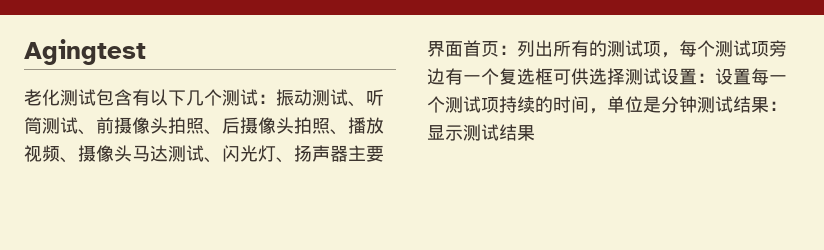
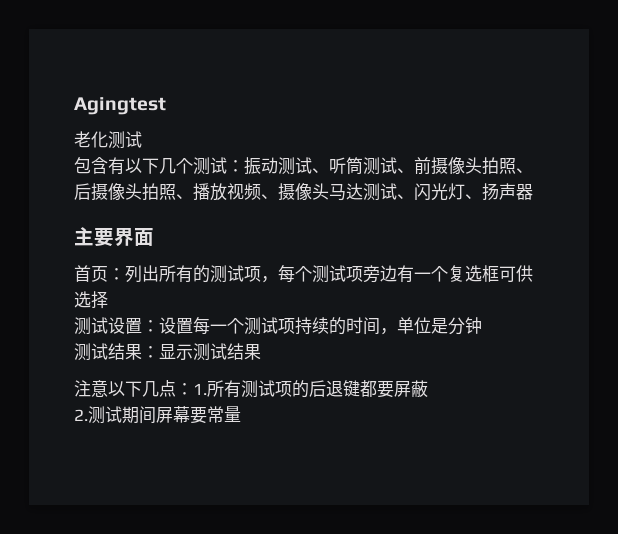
(96, 97) none -> (142, 139) //
(348, 153) none -> (533, 192) //
(463, 49) none -> (154, 237) //
(625, 76) none -> (108, 300) //
(697, 104) none -> (482, 325) //
(535, 133) none -> [74,380,428,398] [74,406,241,424] // 注意以下几点：1.所有测试项的后退键都要屏蔽 // 2.测试期间屏幕要常量

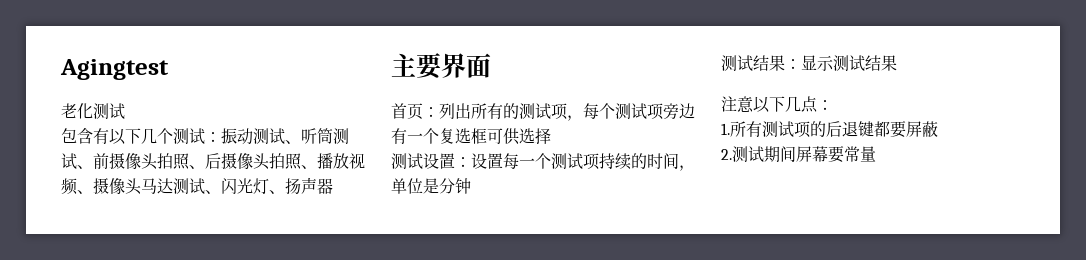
(193, 389) none -> (833, 105) //

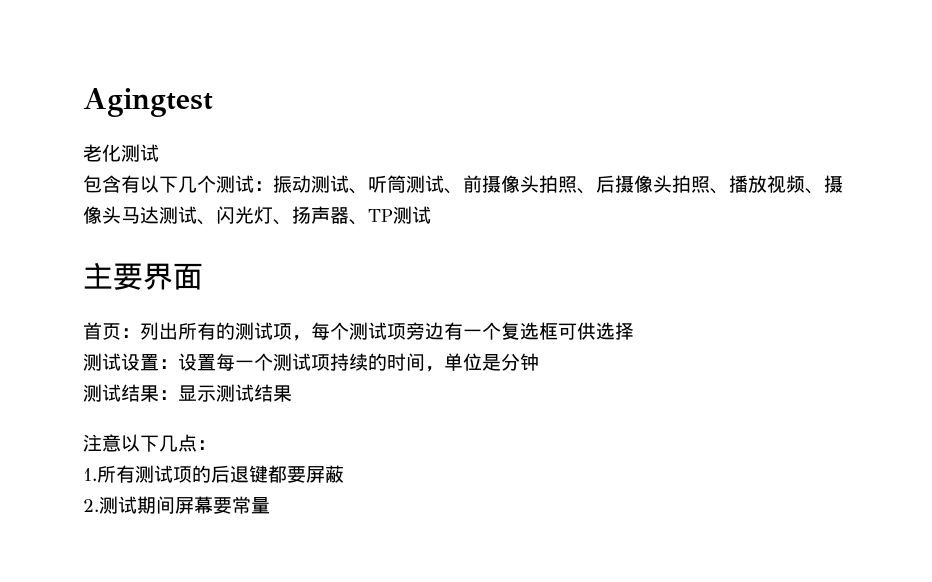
(333, 186) none -> [349,206,431,225] 、TP测试

